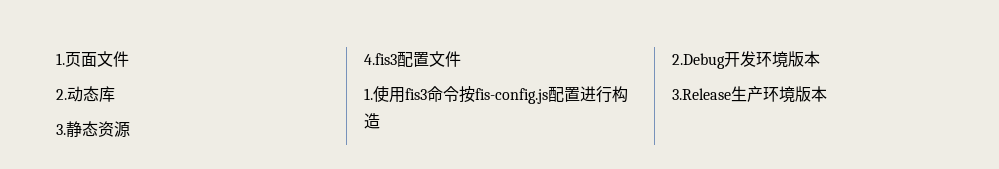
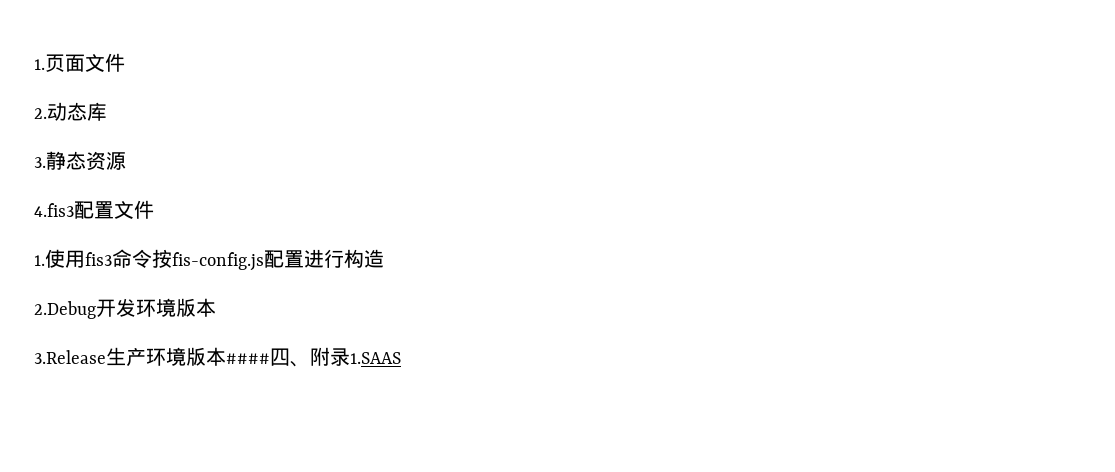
(827, 94) none -> [226,347,401,367] ####四、附录1.SAAS

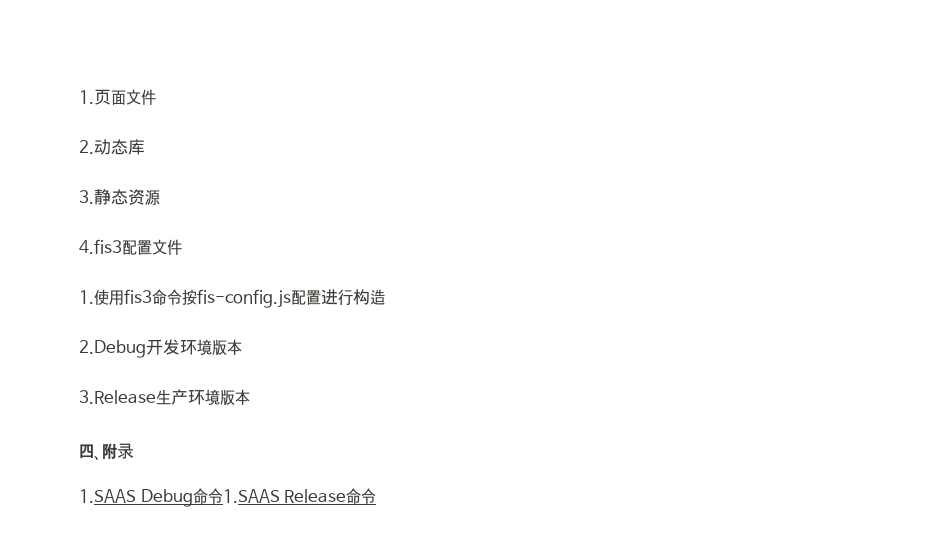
[226,353,270,364] #### -> (250, 397) //
[350,352,401,364] 1.SAAS -> [79,488,377,507] // 1.SAAS Debug命令1.SAAS Release命令

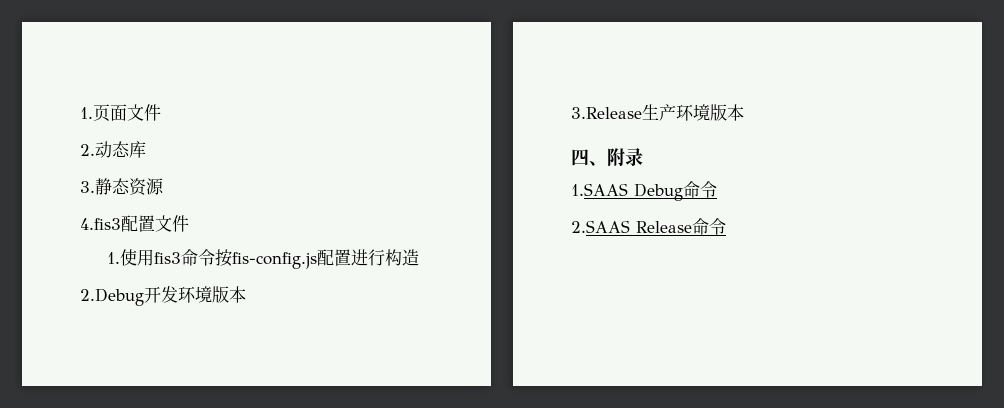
[222,489,280,503] 1.SAAS -> [571,220,630,233] // 2.SAAS

